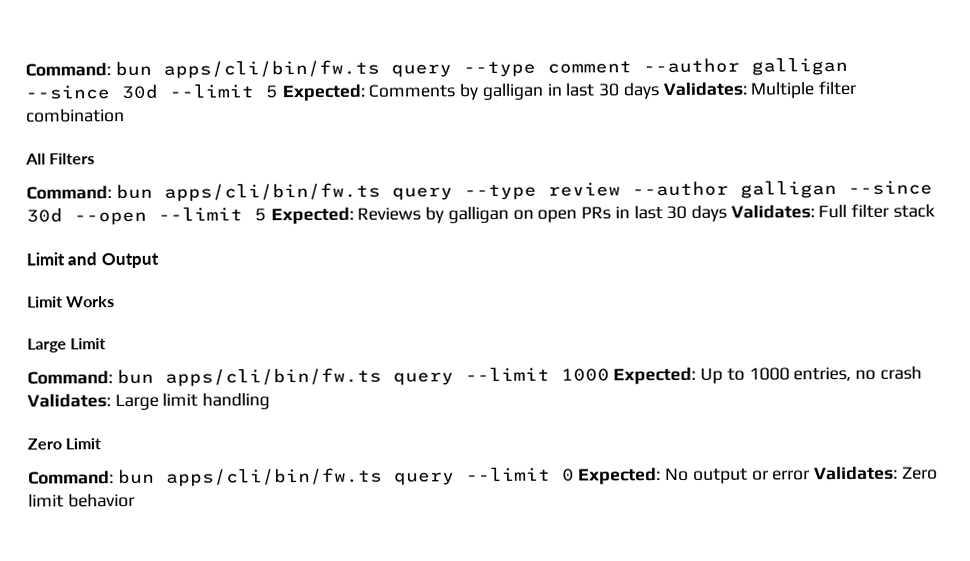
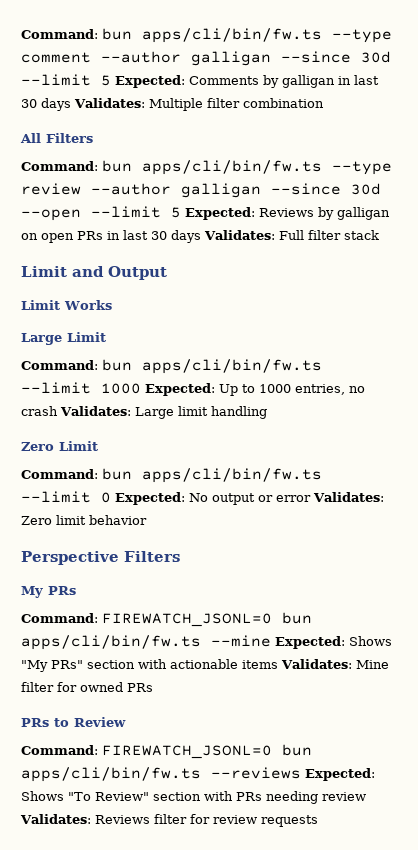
[25,59,452,79] Command: bun apps/cli/bin/fw.ts query -> [21,28,322,43] Command: bun apps/cli/bin/fw.ts
[391,187,453,201] query -> (322, 167) none
[392,372,454,386] query -> (322, 366) none
[393,472,455,486] query -> (322, 475) none
(135, 500) none -> [21,551,180,565] [21,586,76,598] [21,612,312,627] [21,635,392,650] [21,659,389,672] [21,682,153,692] [21,717,126,727] [21,744,312,759] [21,767,375,782] [21,791,366,804] [20,814,318,827] // Perspective Filters // My PRs // Command: FIREWATCH_JSONL=0 bun apps/cli/bin/fw.ts --mine Expected: Shows "My PRs" section with actionable items Validates: Mine filter for owned PRs // PRs to Review // Command: FIREWATCH_JSONL=0 bun apps/cli/bin/fw.ts --reviews Expected: Shows "To Review" section with PRs needing review Validates: Reviews filter for review requests

